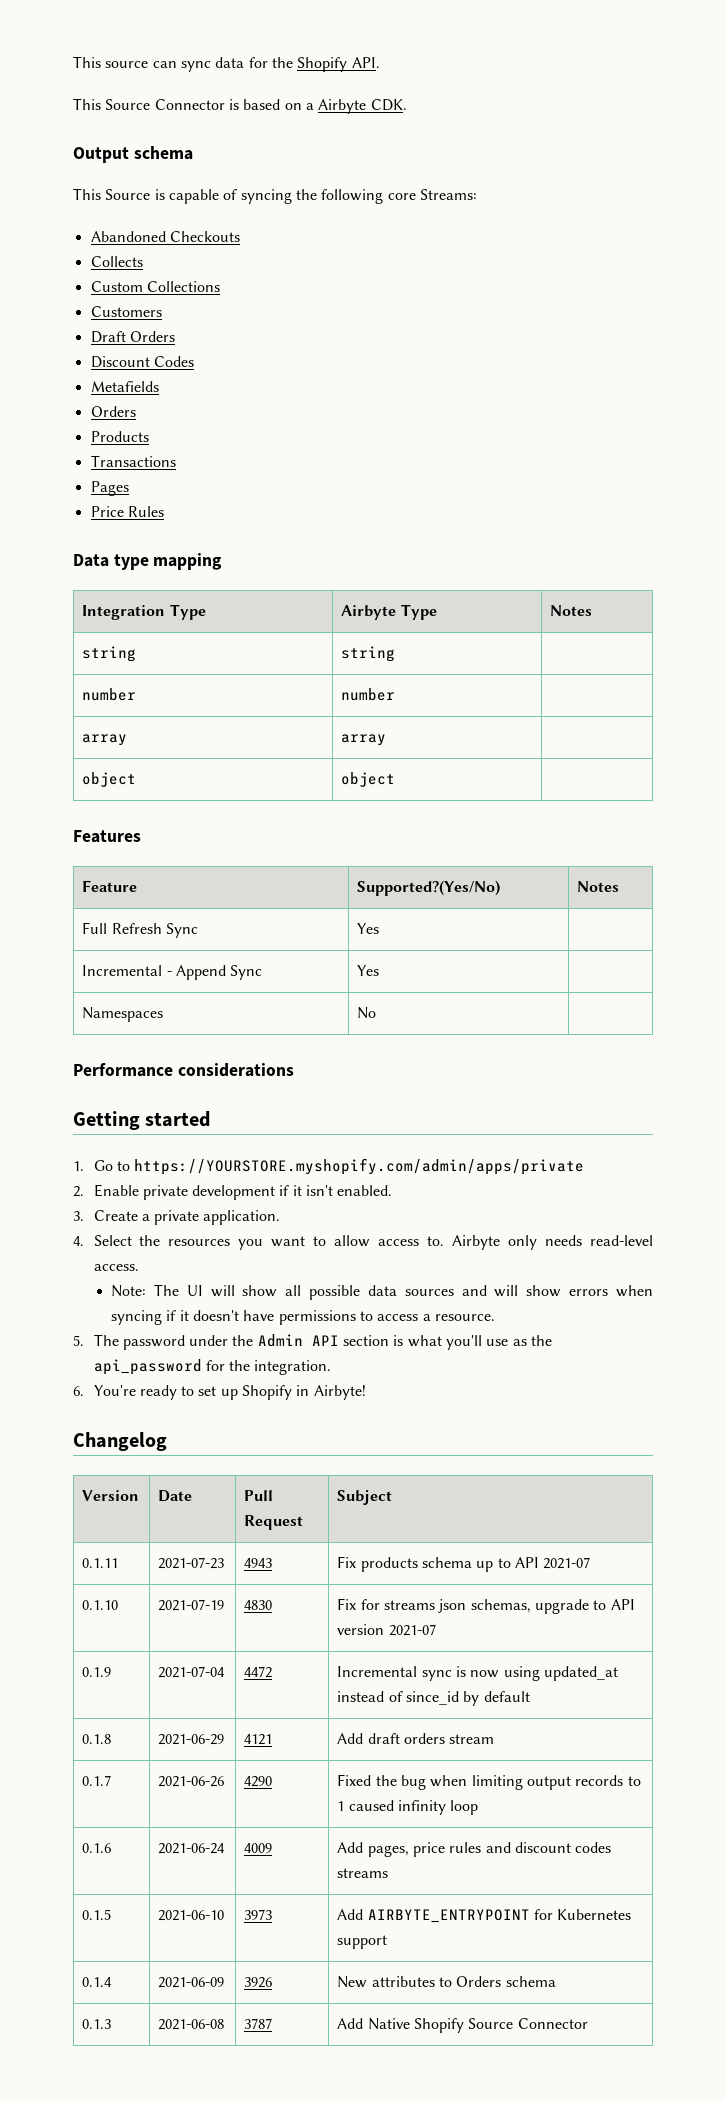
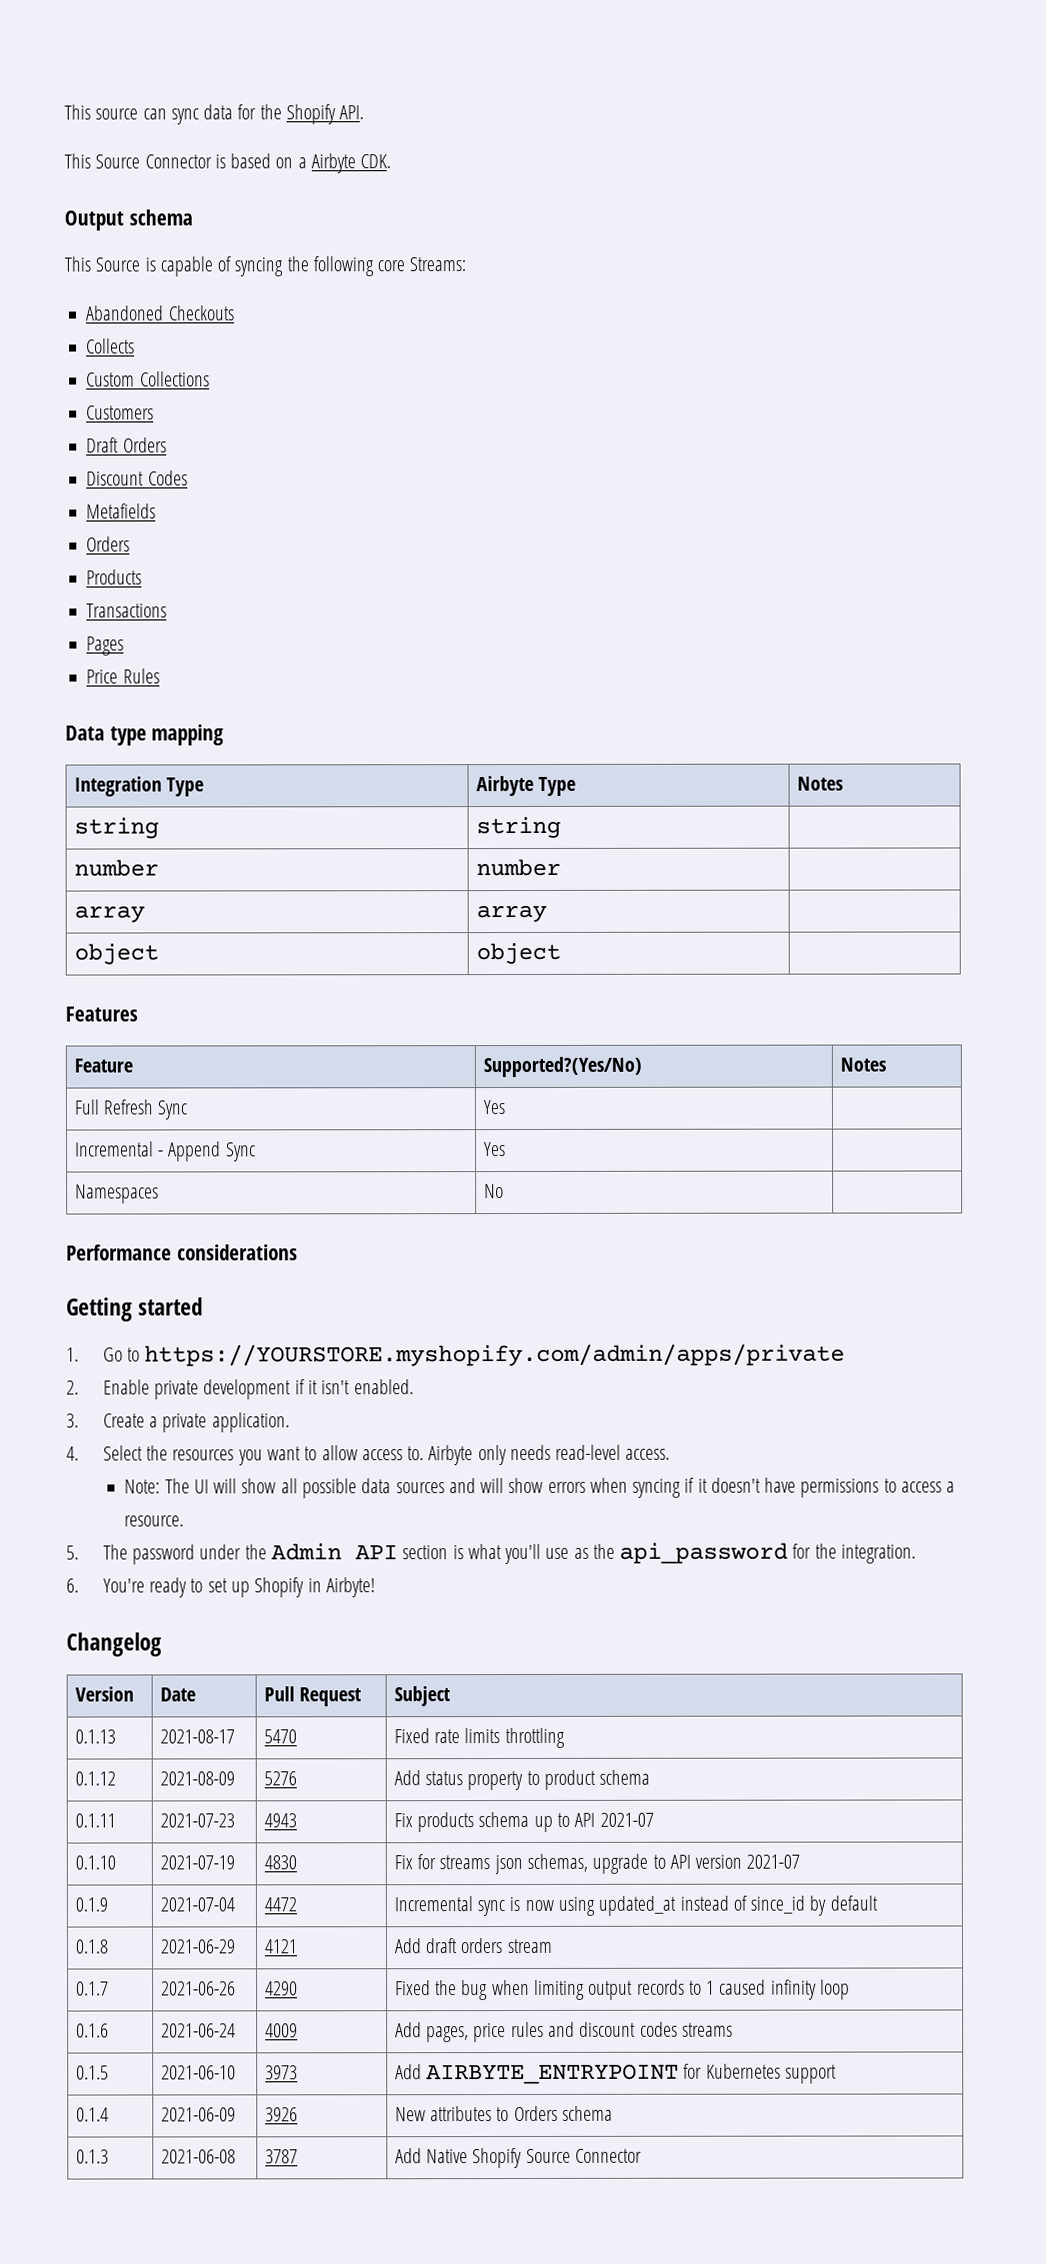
(393, 1497) none -> [74,1729,116,1744] [159,1729,235,1744] [263,1729,297,1744] [393,1727,565,1749] [74,1771,116,1786] [159,1771,235,1786] [263,1771,297,1786] [393,1769,651,1791] // 0.1.13 | 2021-08-17 | 5470 | Fixed rate limits throttling // 0.1.12 | 2021-08-09 | 5276 | Add status property to product schema

